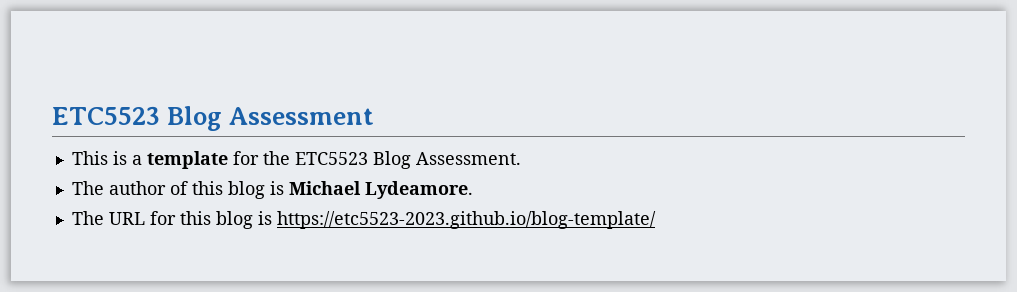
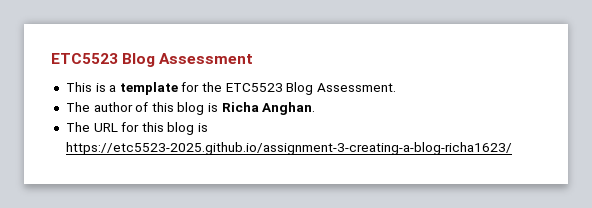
[288,181,473,199] Michael Lydeamore. -> [221,102,316,115] Richa Anghan.
[276,211,656,229] https://etc5523-2023.github.io/blog-template/ -> [65,142,512,155] https://etc5523-2025.github.io/assignment-3-creating-a-blog-richa1623/

